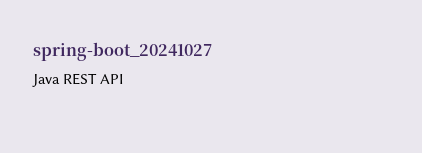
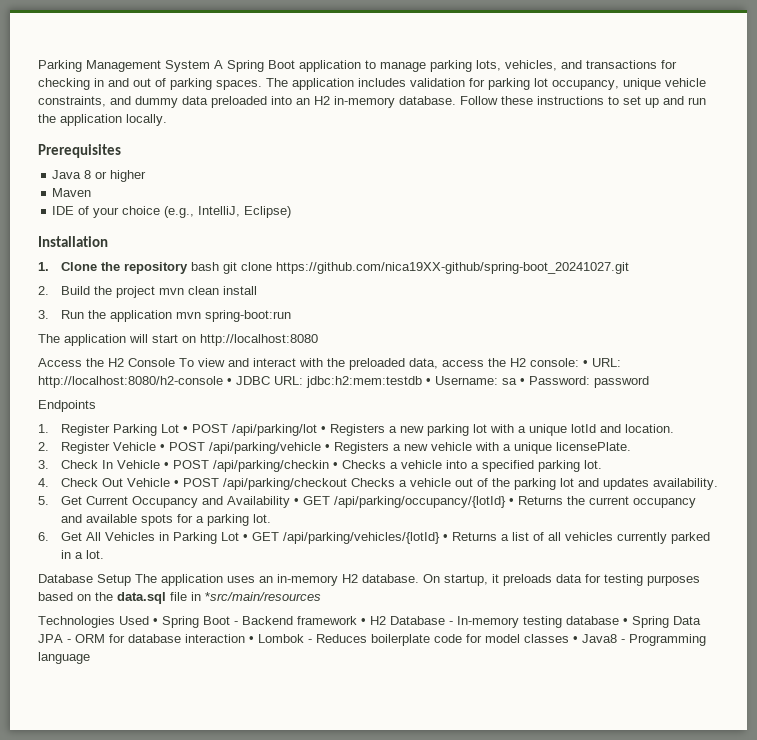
[33,42,212,61] [32,73,125,87] spring-boot_20241027 // Java REST API -> [38,60,677,72] [38,78,706,90] [38,96,706,108] [38,114,167,126] [38,144,121,158] [52,170,147,182] [52,188,92,197] [52,206,292,218] [38,236,108,247] [38,262,629,274] [38,286,257,298] [38,310,291,322] [38,334,318,346] [38,358,621,370] [38,376,649,388] [38,400,96,412] [38,424,674,436] [38,442,631,454] [38,460,602,472] [38,478,718,490] [38,496,696,508] [60,514,271,526] [38,532,710,544] [60,550,104,559] [38,574,700,586] [38,592,321,604] [38,616,701,628] [38,634,706,646] [38,652,90,664] Parking Management System A Spring Boot application to manage parking lots, vehicles, and transactions for checking in and out of parking spaces. The application includes validation for parking lot occupancy, unique vehicle constraints, and dummy data preloaded into an H2 in-memory database. Follow these instructions to set up and run the application locally. // Prerequisites // Java 8 or higher // Maven // IDE of your choice (e.g., IntelliJ, Eclipse) // Installation // 1. Clone the repository bash git clone https://github.com/nica19XX-github/spring-boot_20241027.git // 2. Build the project mvn clean install // 3. Run the application mvn spring-boot:run // The application will start on http://localhost:8080 // Access the H2 Console To view and interact with the preloaded data, access the H2 console: • URL: http://localhost:8080/h2-console • JDBC URL: jdbc:h2:mem:testdb • Username: sa • Password: password // Endpoints // 1. Register Parking Lot • POST /api/parking/lot • Registers a new parking lot with a unique lotId and location. // 2. Register Vehicle • POST /api/parking/vehicle • Registers a new vehicle with a unique licensePlate. // 3. Check In Vehicle • POST /api/parking/checkin • Checks a vehicle into a specified parking lot. // 4. Check Out Vehicle • POST /api/parking/checkout Checks a vehicle out of the parking lot and updates availability. // 5. Get Current Occupancy and Availability • GET /api/parking/occupancy/{lotId} • Returns the current occupancy and available spots for a parking lot. // 6. Get All Vehicles in Parking Lot • GET /api/parking/vehicles/{lotId} • Returns a list of all vehicles currently parked in a lot. // Database Setup The application uses an in-memory H2 database. On startup, it preloads data for testing purposes based on the data.sql file in *src/main/resources // Technologies Used • Spring Boot - Backend framework • H2 Database - In-memory testing database • Spring Data JPA - ORM for database interaction • Lombok - Reduces boilerplate code for model classes • Java8 - Programming language

